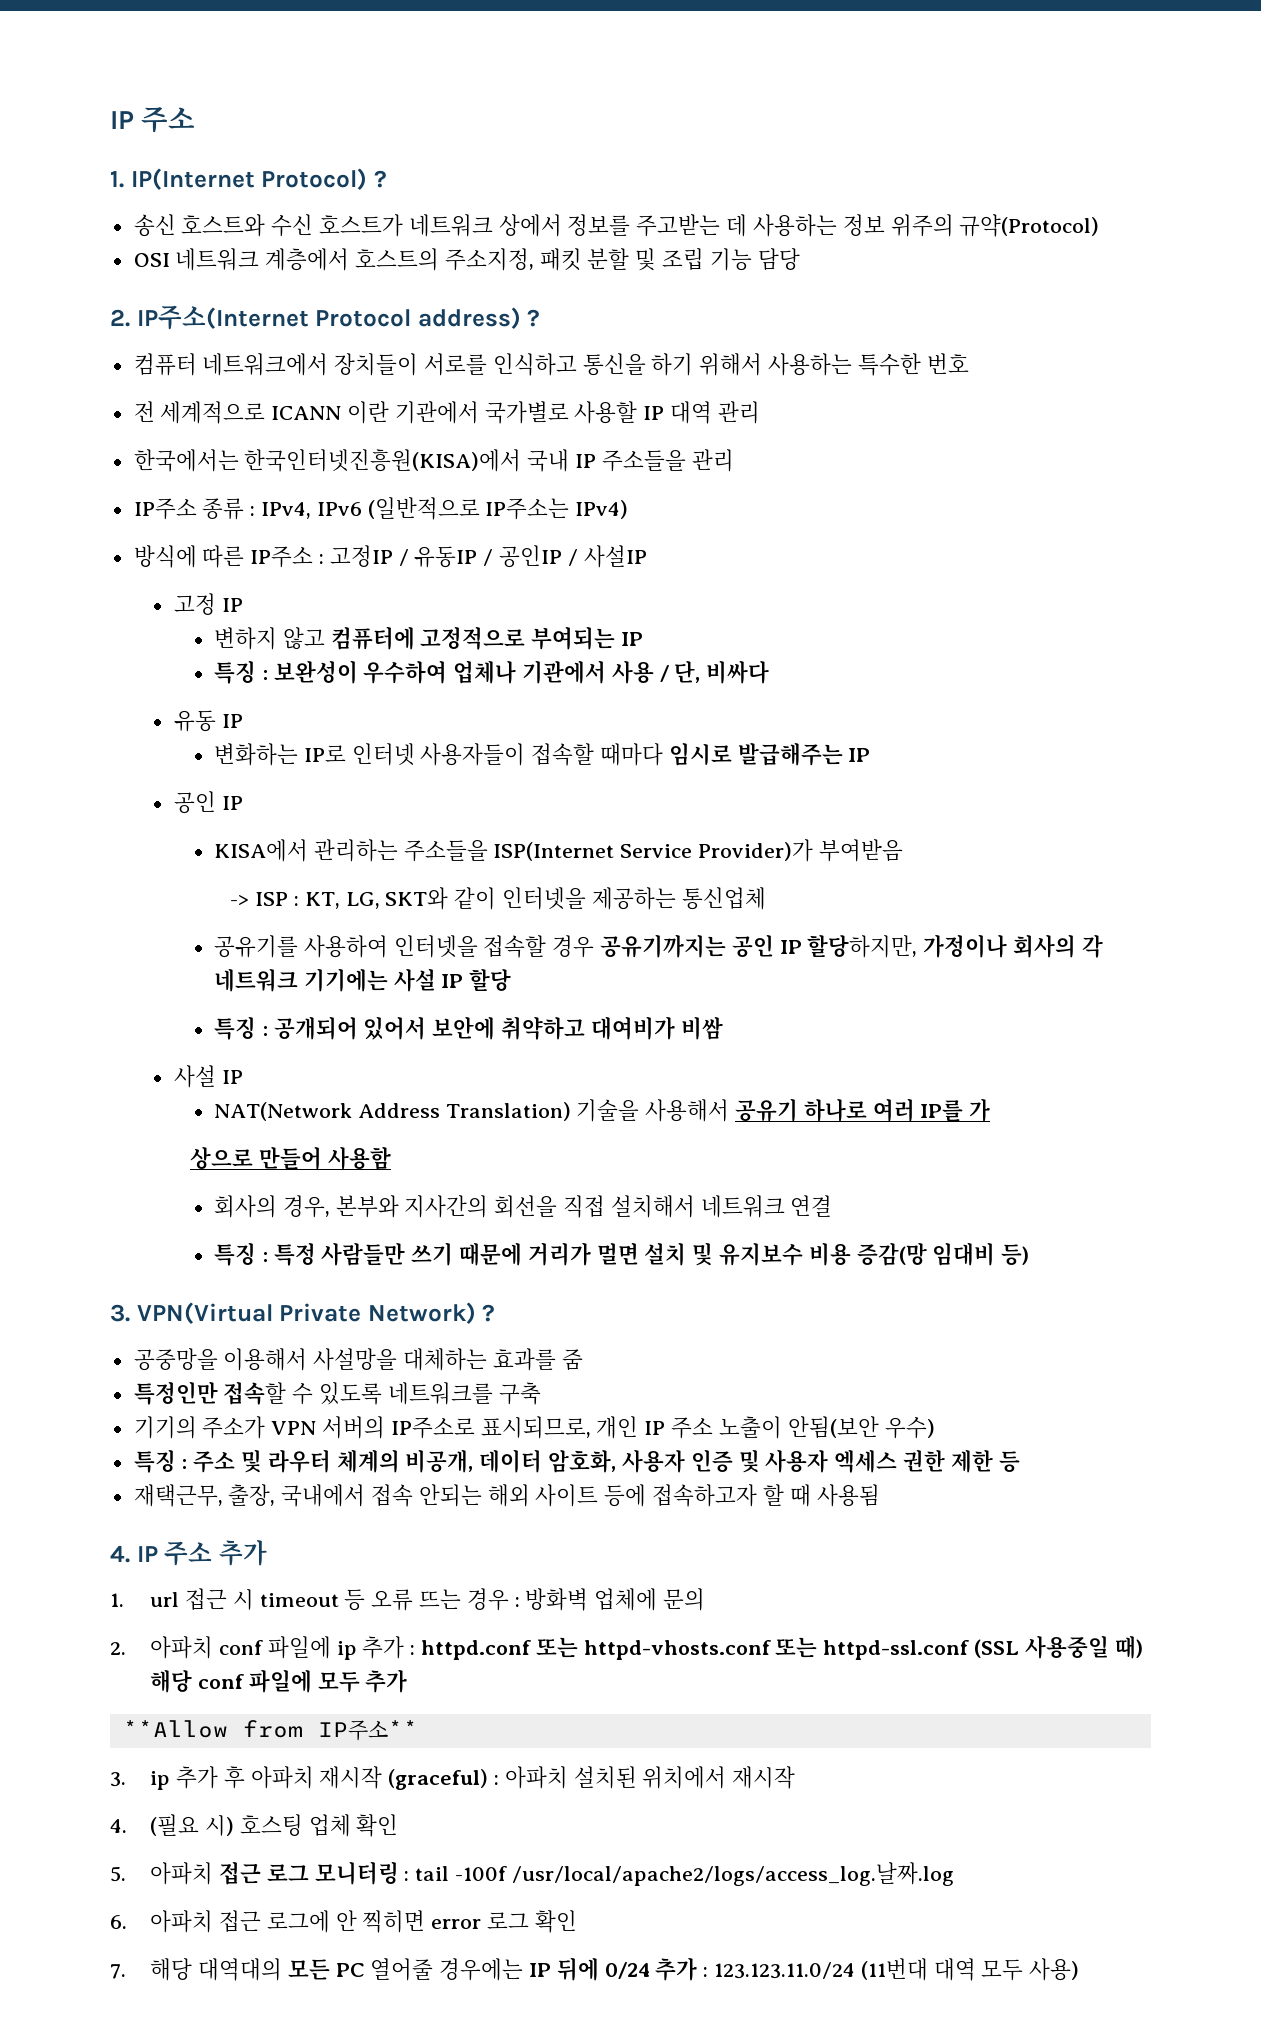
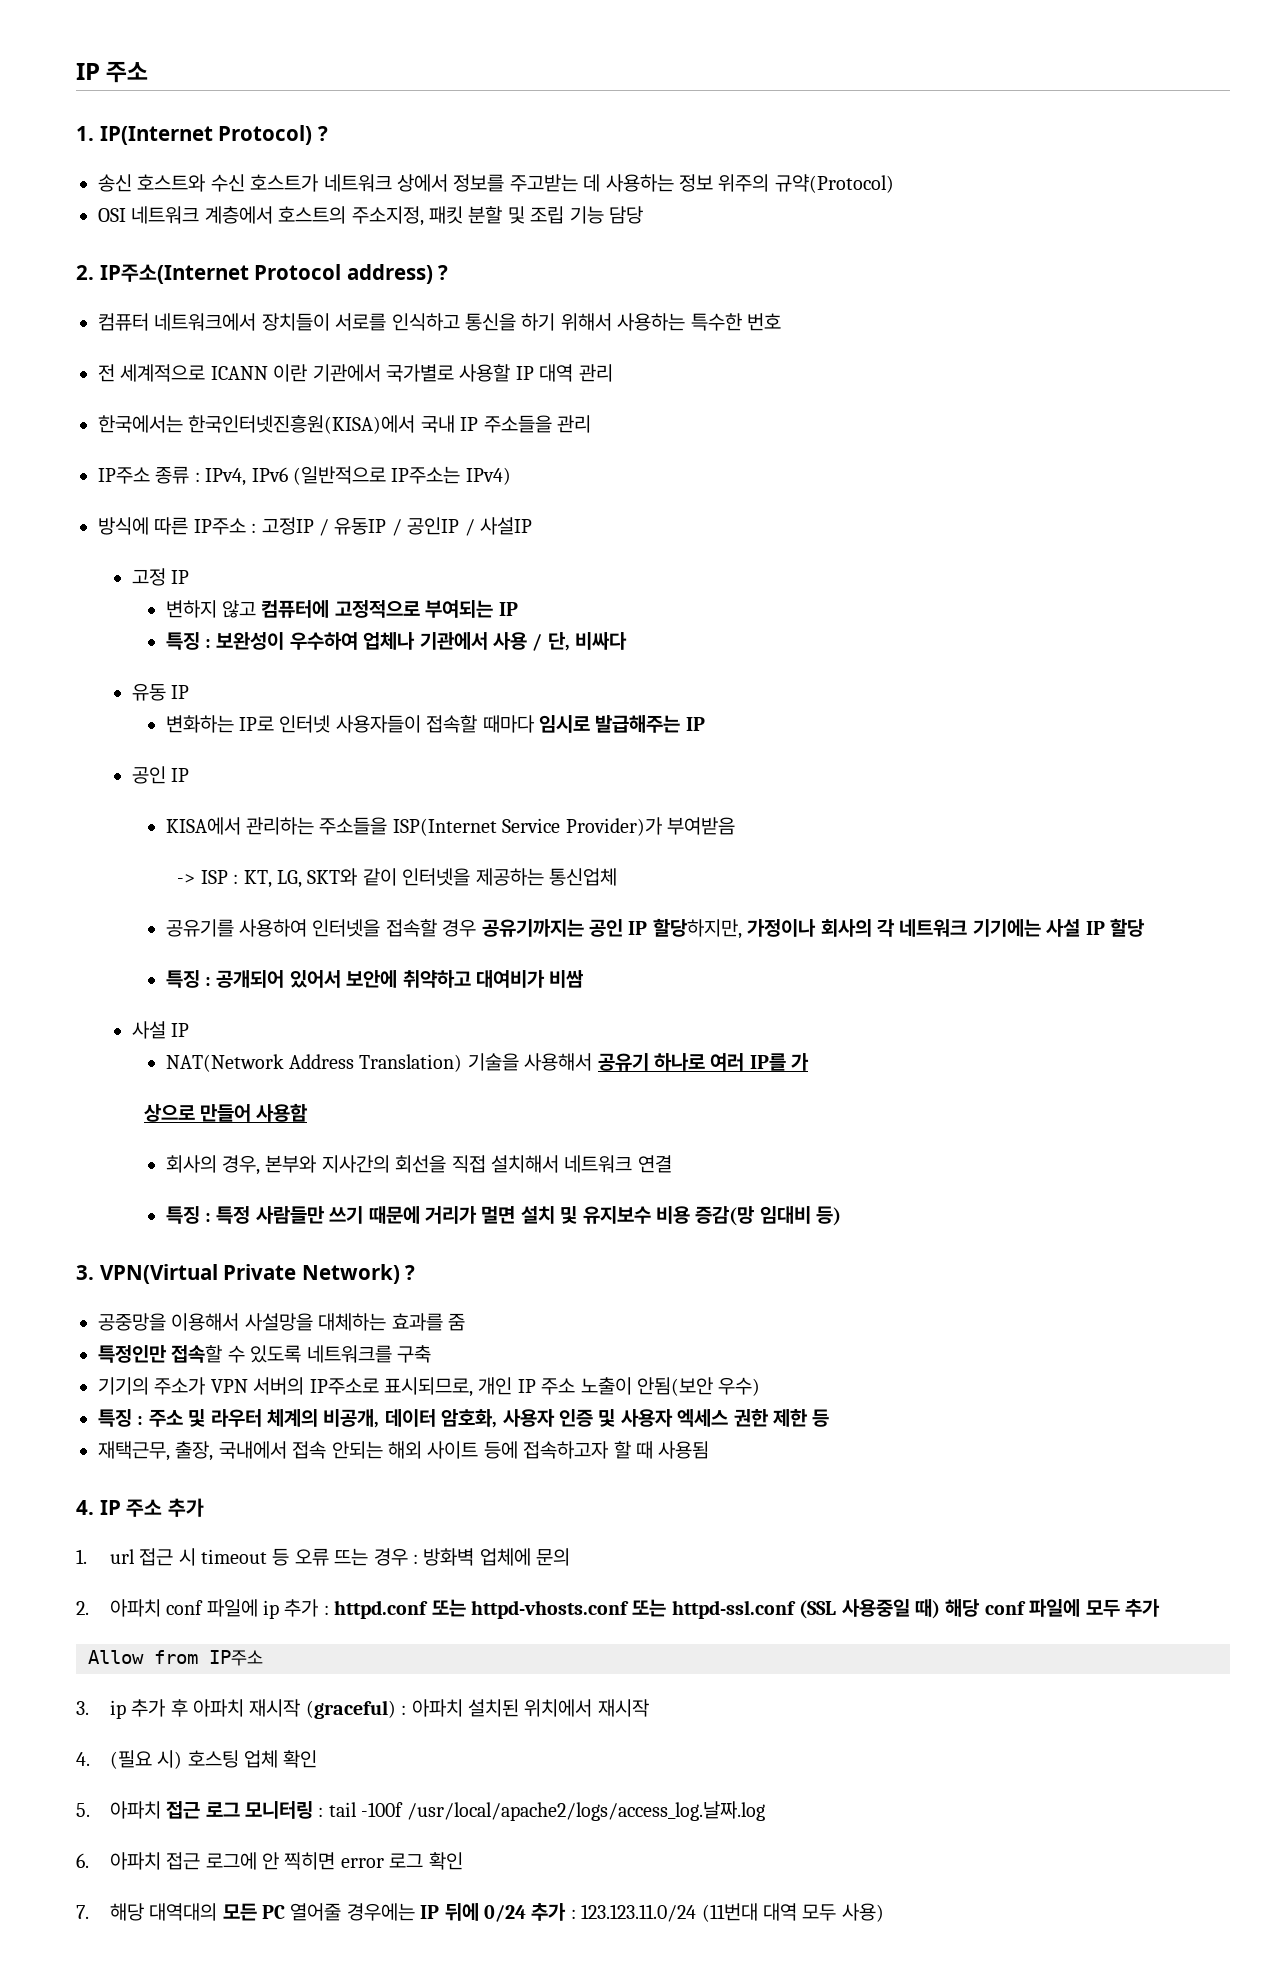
[122,1720,418,1741] **Allow from IP주소** -> [88,1650,263,1666] Allow from IP주소

